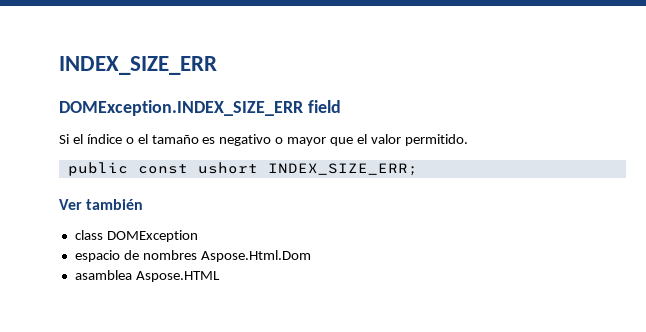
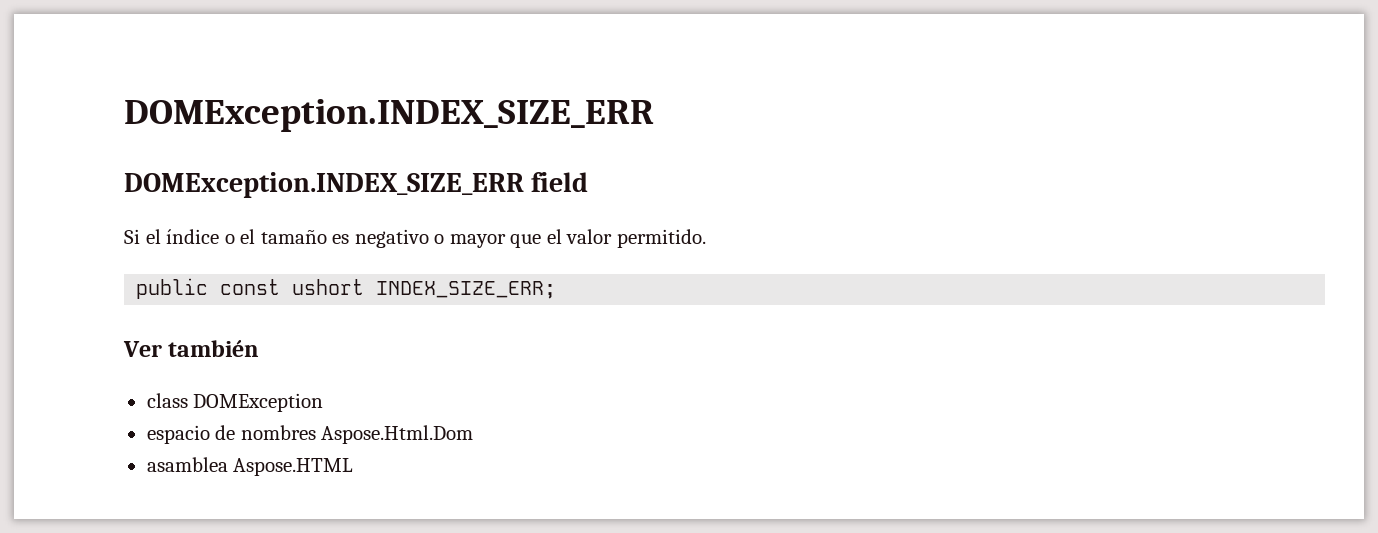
[59,56,217,75] INDEX_SIZE_ERR -> [124,99,654,132] DOMException.INDEX_SIZE_ERR

